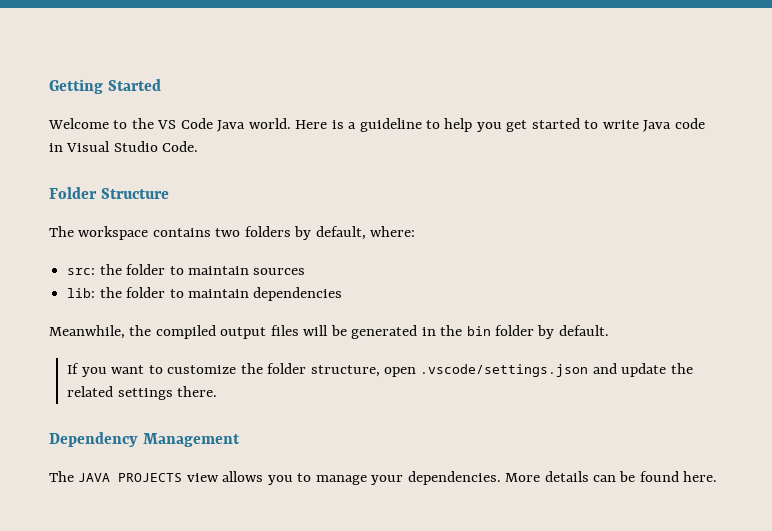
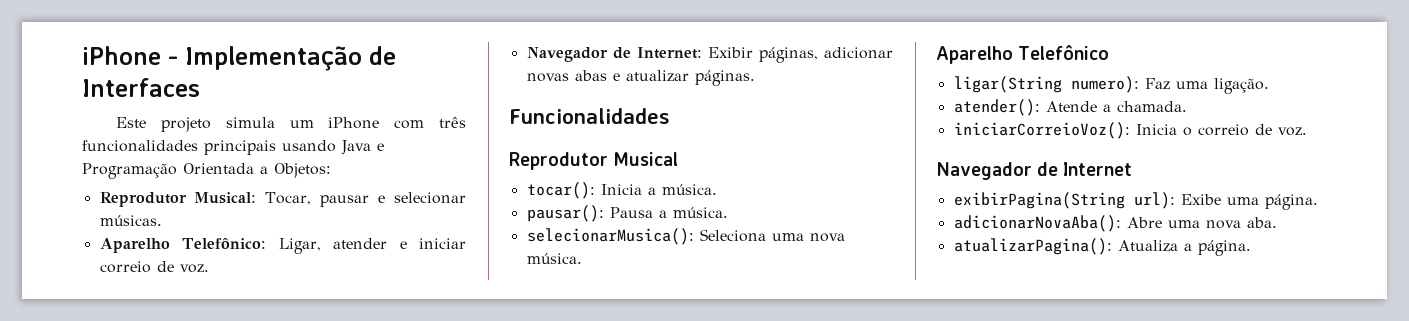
[49,79,161,94] [48,118,705,132] [49,141,199,152] [49,187,169,199] [49,226,416,240] [67,264,306,275] [67,287,343,301] [49,325,609,339] [67,363,693,377] [67,386,218,400] [49,432,240,447] [49,471,718,485] Getting Started // Welcome to the VS Code Java world. Here is a guideline to help you get started to write Java code in Visual Studio Code. // Folder Structure // The workspace contains two folders by default, where: // src: the folder to maintain sources // lib: the folder to maintain dependencies // Meanwhile, the compiled output files will be generated in the bin folder by default. // If you want to customize the folder structure, open .vscode/settings.json and update the related settings there. // Dependency Management // The JAVA PROJECTS view allows you to manage your dependencies. More details can be found here. -> [82,46,396,71] [82,78,200,97] [116,117,466,132] [82,140,384,155] [82,163,331,179] [99,192,466,207] [99,215,162,226] [99,238,466,254] [99,261,209,273] [526,47,893,63] [526,70,755,86] [509,108,670,124] [509,152,679,170] [526,182,717,199] [526,205,728,222] [526,228,845,245] [526,253,582,264] [936,45,1110,64] [953,76,1269,94] [953,99,1187,116] [953,122,1307,139] [936,162,1133,180] [953,192,1318,210] [953,215,1277,232] [953,238,1251,256] iPhone - Implementação de Interfaces // Este projeto simula um iPhone com três funcionalidades principais usando Java e Programação Orientada a Objetos: // Reprodutor Musical: Tocar, pausar e selecionar músicas. // Aparelho Telefônico: Ligar, atender e iniciar correio de voz. // Navegador de Internet: Exibir páginas, adicionar novas abas e atualizar páginas. // Funcionalidades // Reprodutor Musical // tocar(): Inicia a música. // pausar(): Pausa a música. // selecionarMusica(): Seleciona uma nova música. // Aparelho Telefônico // ligar(String numero): Faz uma ligação. // atender(): Atende a chamada. // iniciarCorreioVoz(): Inicia o correio de voz. // Navegador de Internet // exibirPagina(String url): Exibe uma página. // adicionarNovaAba(): Abre uma nova aba. // atualizarPagina(): Atualiza a página.

